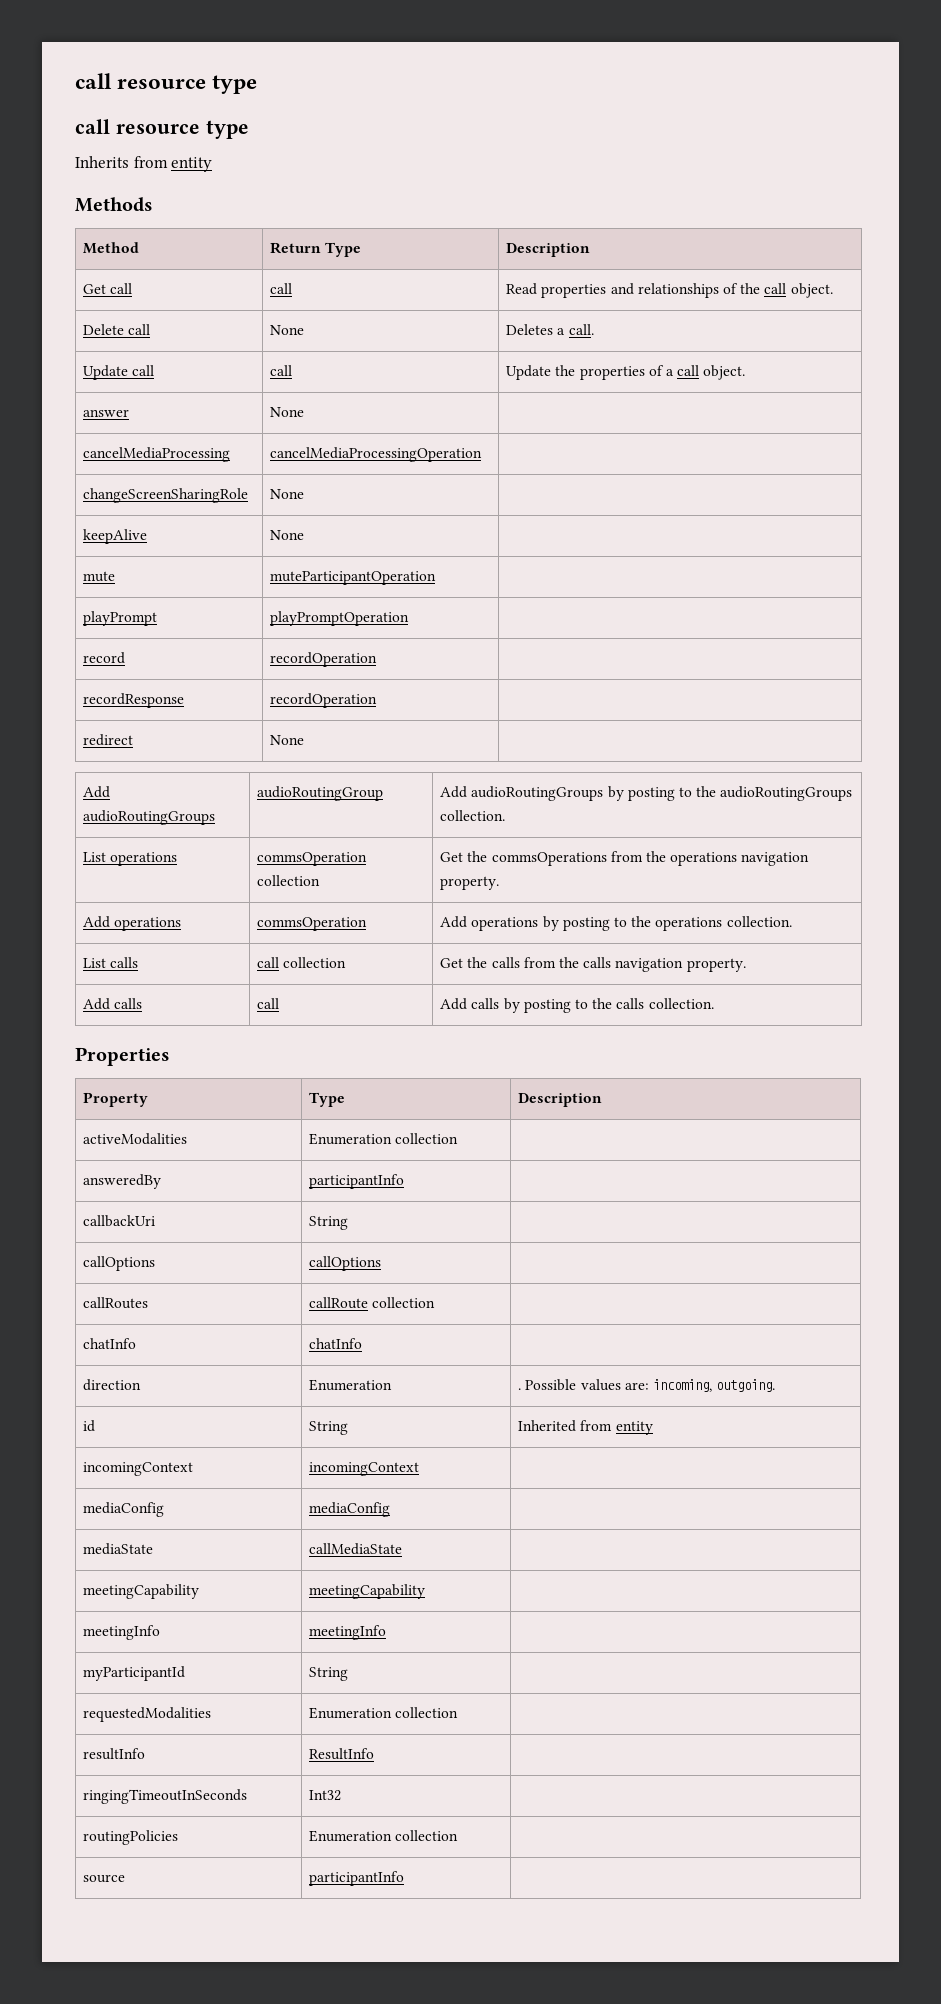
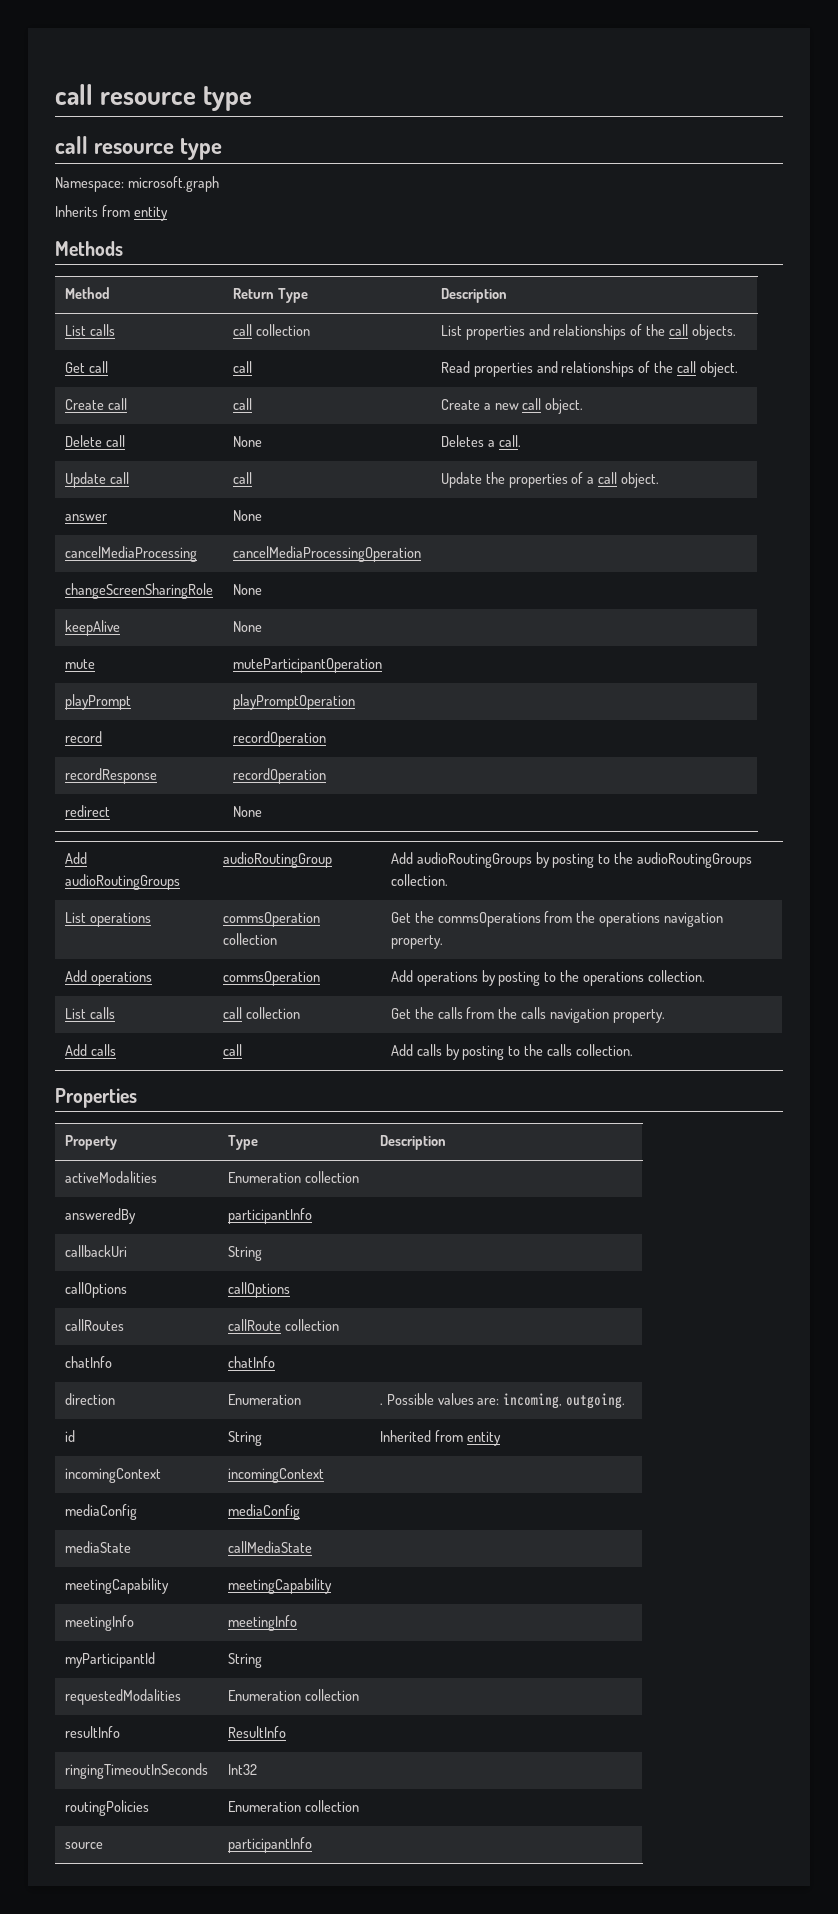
(249, 129) none -> [55,176,219,192] // Namespace: microsoft.graph
(591, 250) none -> [64,324,115,336] [232,324,310,336] [440,324,737,340] // List calls | call collection | List properties and relationships of the call objects.
(833, 290) none -> [64,398,127,410] [232,398,252,410] [440,398,584,414] // Create call | call | Create a new call object.

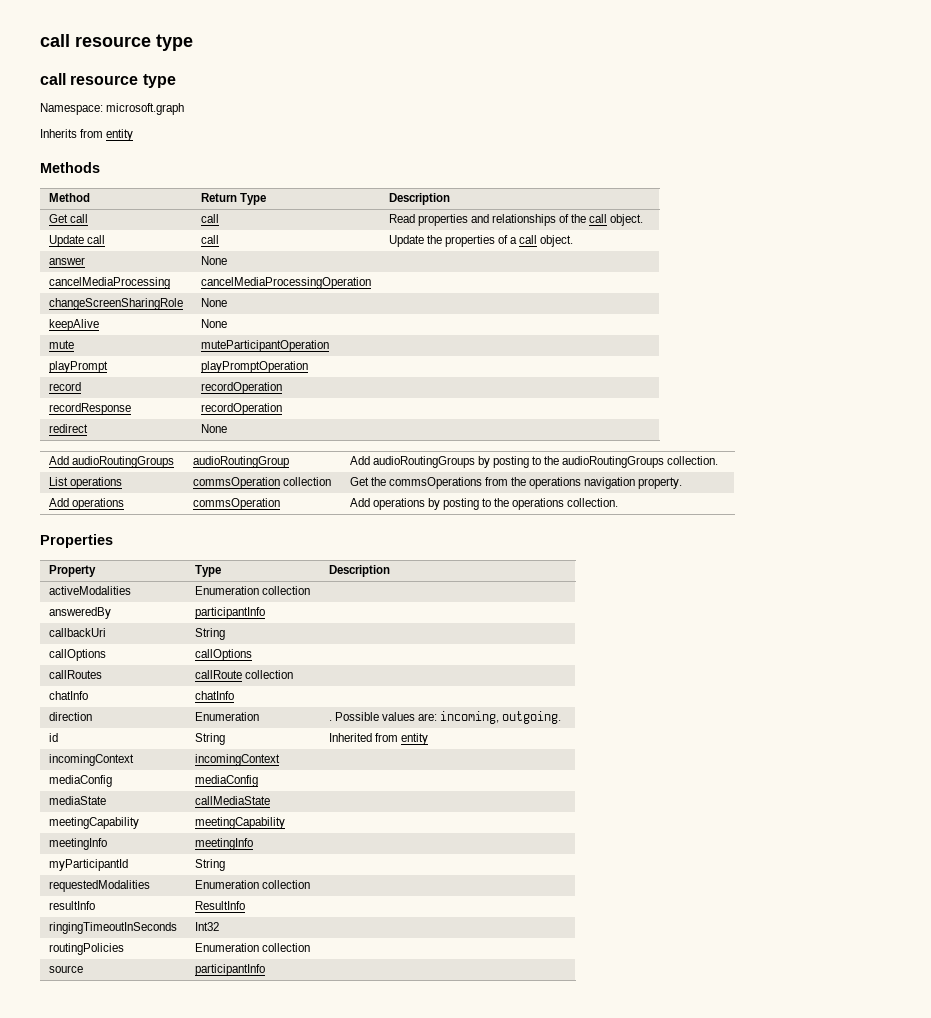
[64,324,115,336] [232,324,310,336] [440,324,737,340] // List calls | call collection | List properties and relationships of the call objects. -> (450, 199) none
[64,398,127,410] [232,398,252,410] [440,398,584,414] [64,435,125,447] [232,436,262,447] [440,435,521,447] // Create call | call | Create a new call object. // Delete call | None | Deletes a call. -> (644, 220) none
[64,1007,115,1019] [222,1007,300,1019] [390,1007,666,1023] [64,1044,116,1056] [222,1044,242,1056] [390,1044,634,1060] // List calls | call collection | Get the calls from the calls navigation property. // Add calls | call | Add calls by posting to the calls collection. -> (619, 502) none

